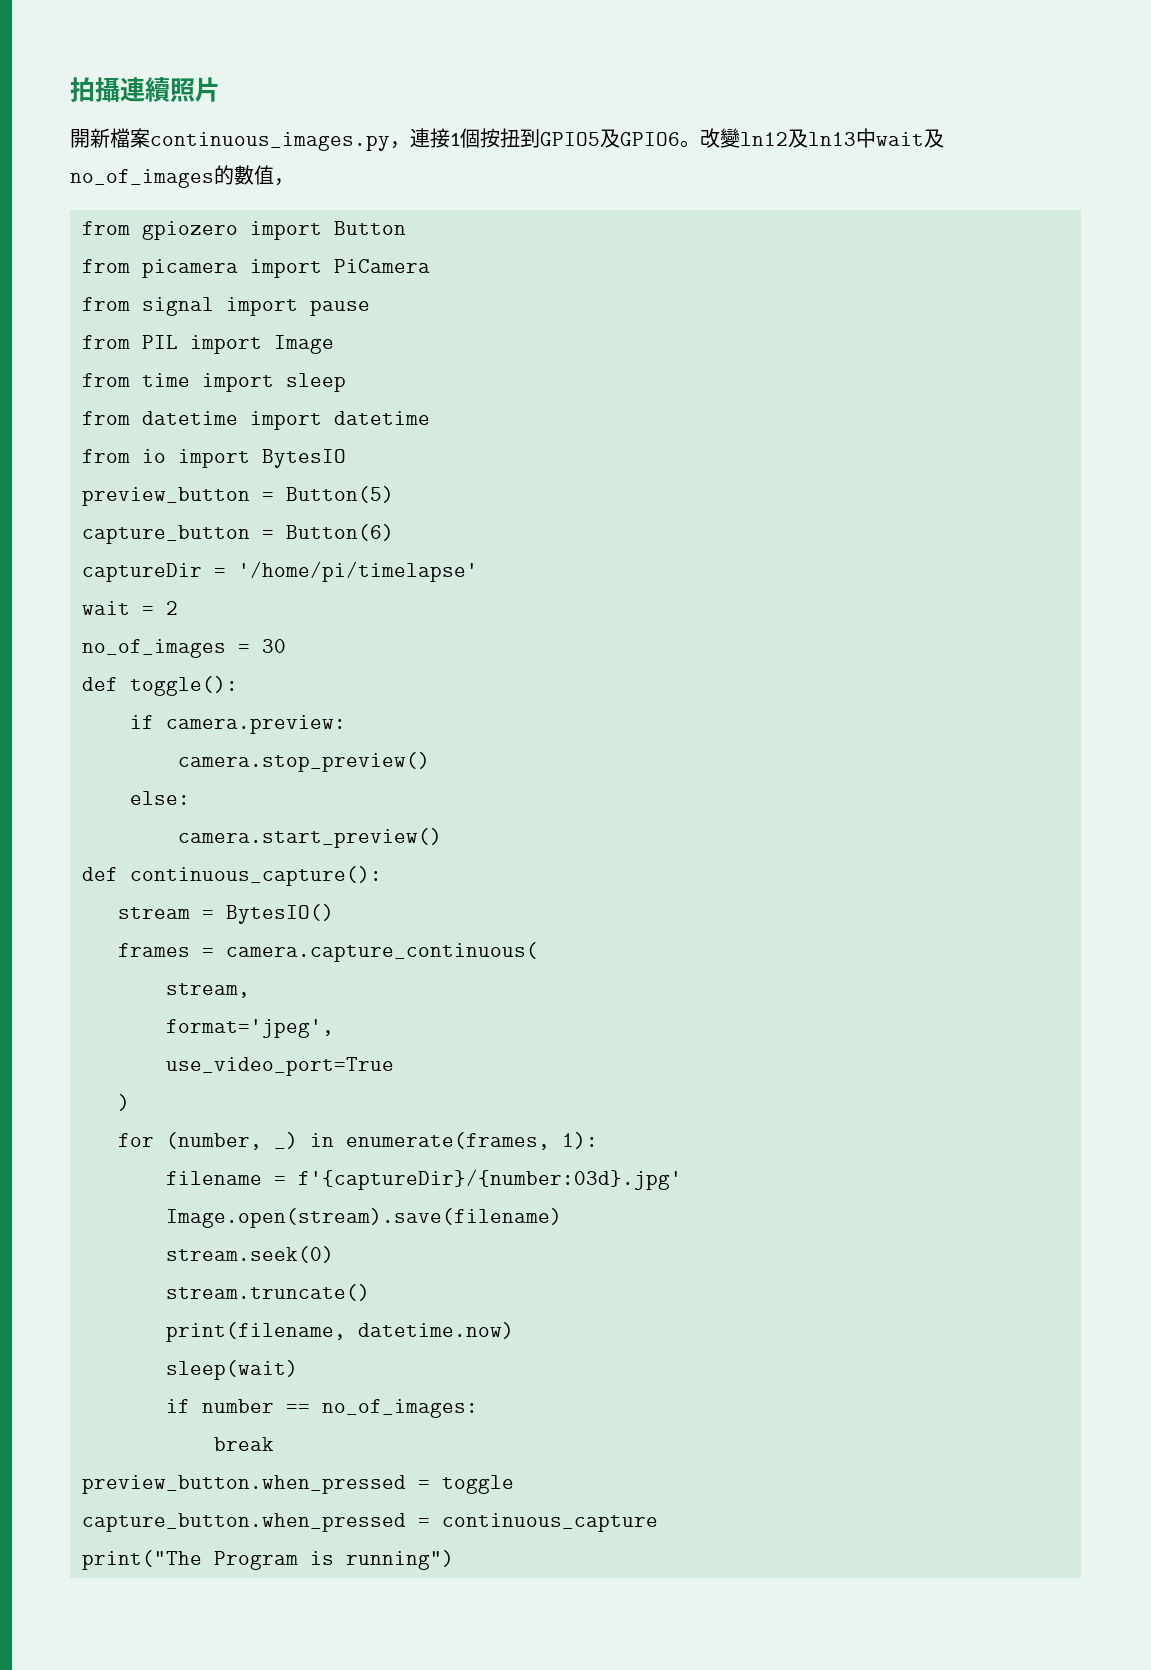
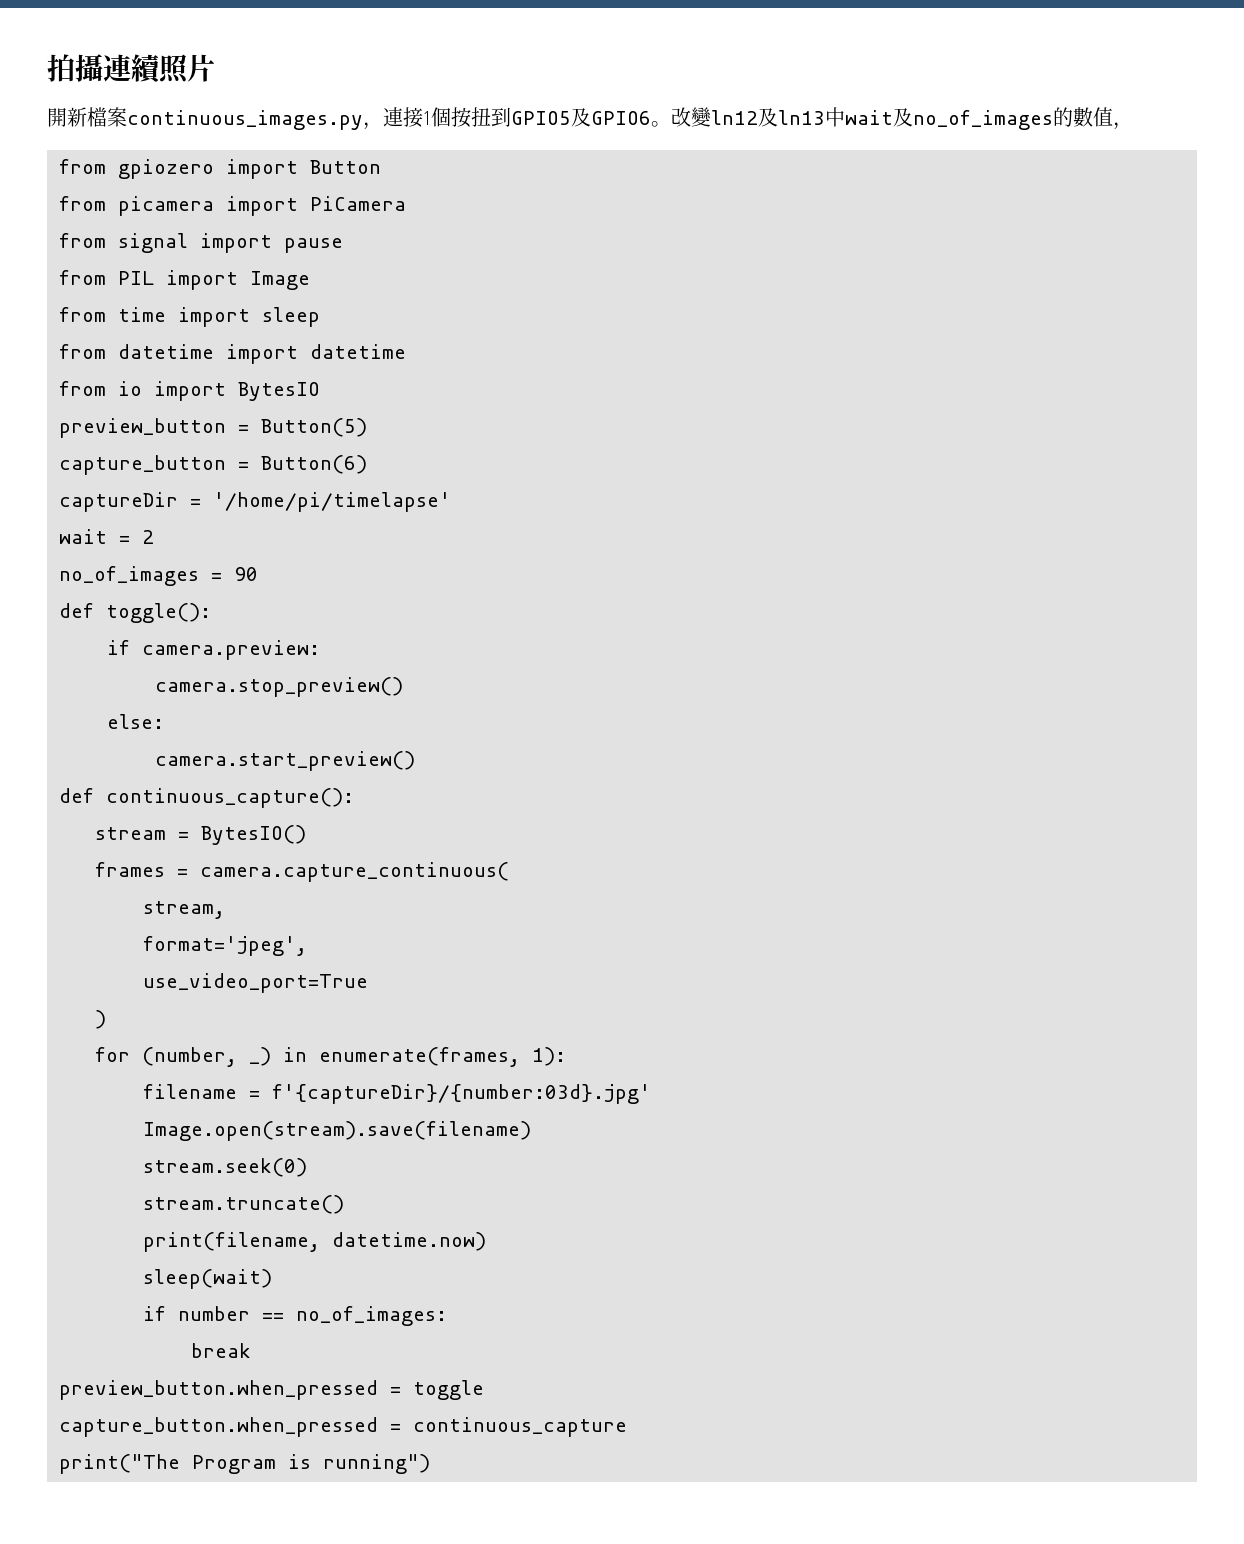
[262,639,286,653] 30 -> [234,567,258,581] 90

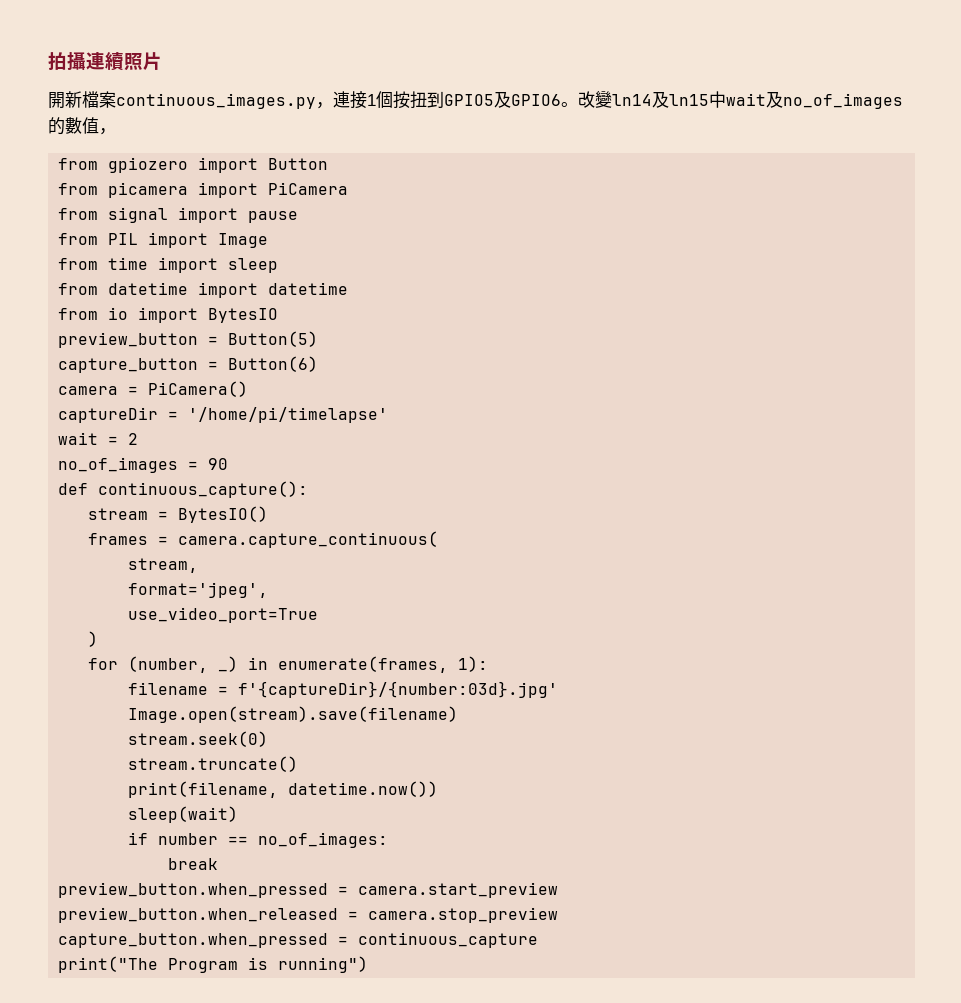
[711,108,825,127] ln12及ln13 -> [612,91,709,108] ln14及ln15
(367, 464) none -> [58,381,249,397] // camera = PiCamera()
[59,603,211,623] [107,640,320,660] [155,677,403,697] [107,714,164,729] [155,751,415,771] // def toggle(): // if camera.preview: // camera.stop_preview() // else: // camera.start_preview() -> (229, 464) none
[332,1232,486,1251] datetime.now) -> [288,781,439,797] datetime.now())
[413,1380,484,1400] toggle -> [358,882,559,898] [58,907,559,923] camera.start_preview // preview_button.when_released = camera.stop_preview

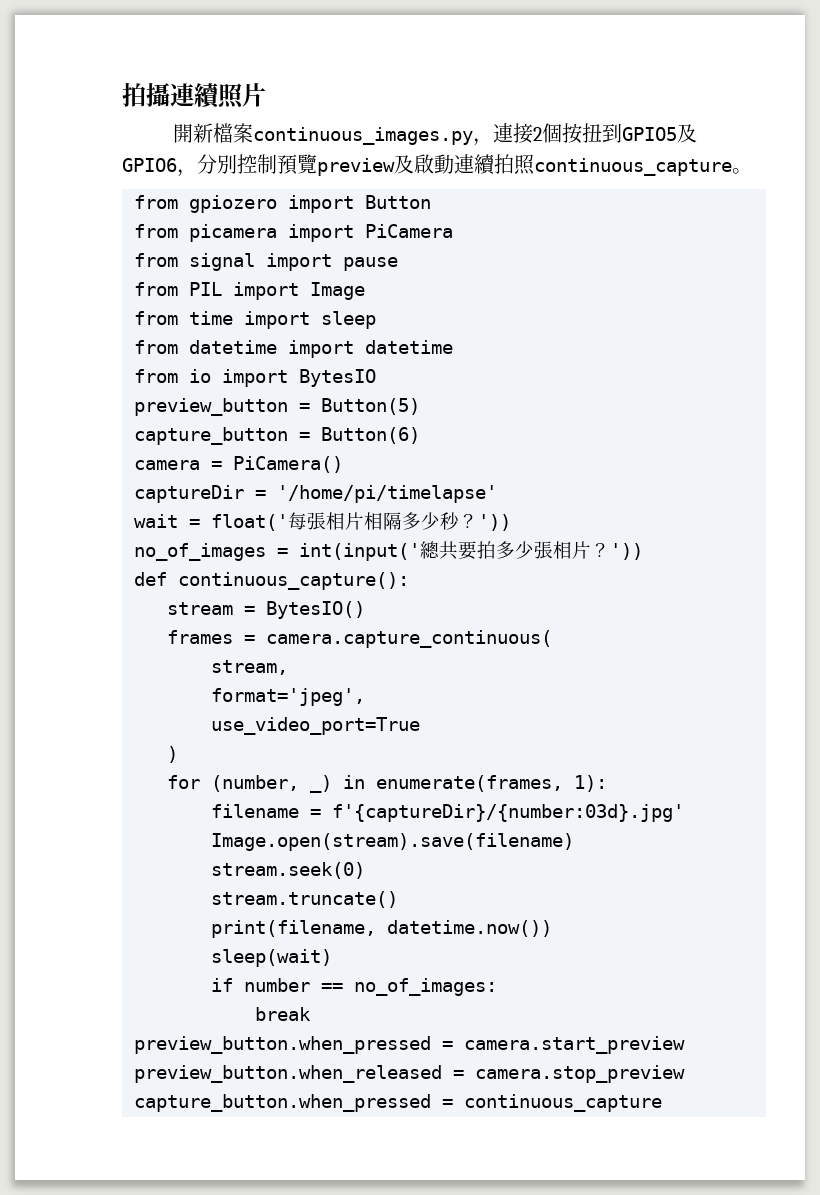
[367,94,376,106] 1 -> [532,127,542,141] 2
[561,90,903,109] [48,117,116,135] 。改變ln14及ln15中wait及no_of_images的數值， -> [177,154,752,177] ，分別控制預覽preview及啟動連續拍照continuous_capture。
[128,433,139,445] [58,457,229,473] 2 // no_of_images = 90 -> [211,512,511,531] [134,541,643,561] float('每張相片相隔多少秒？')) // no_of_images = int(input('總共要拍多少張相片？'))
[58,956,369,973] // print("The Program is running") -> (662, 1103) none

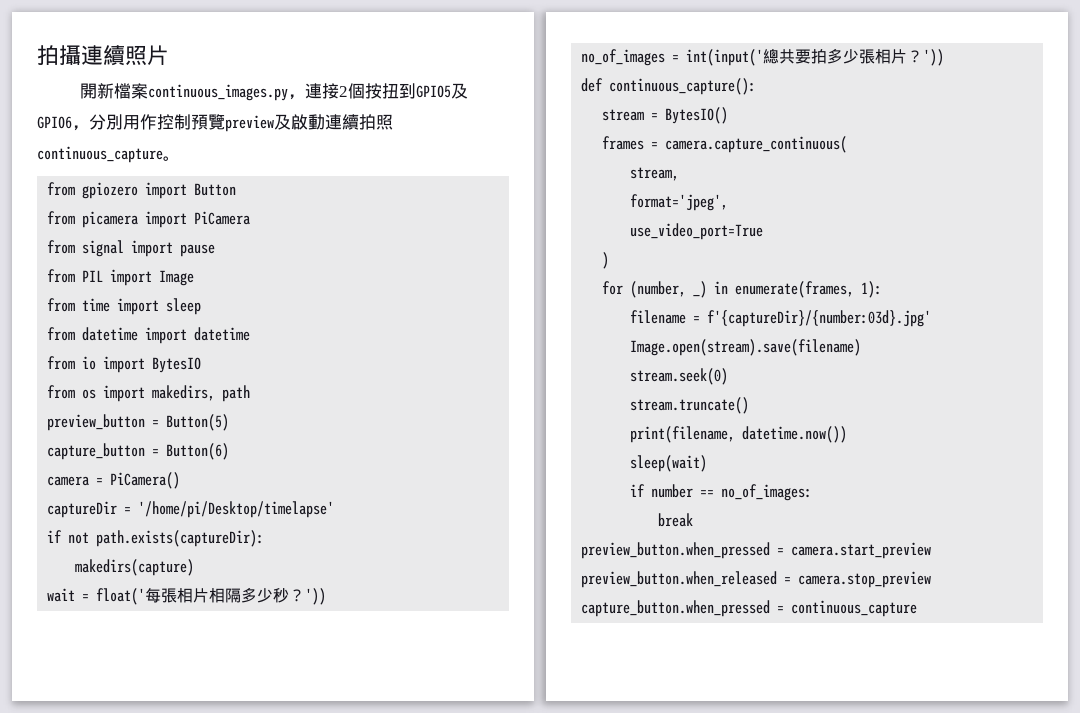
(237, 164) none -> [123,114,157,130] 用作
(376, 378) none -> [47,385,251,402] // from os import makedirs, path
[277,485,497,503] '/home/pi/timelapse' -> [138,501,335,518] [47,530,265,547] [75,559,195,576] '/home/pi/Desktop/timelapse' // if not path.exists(captureDir): // makedirs(capture)

